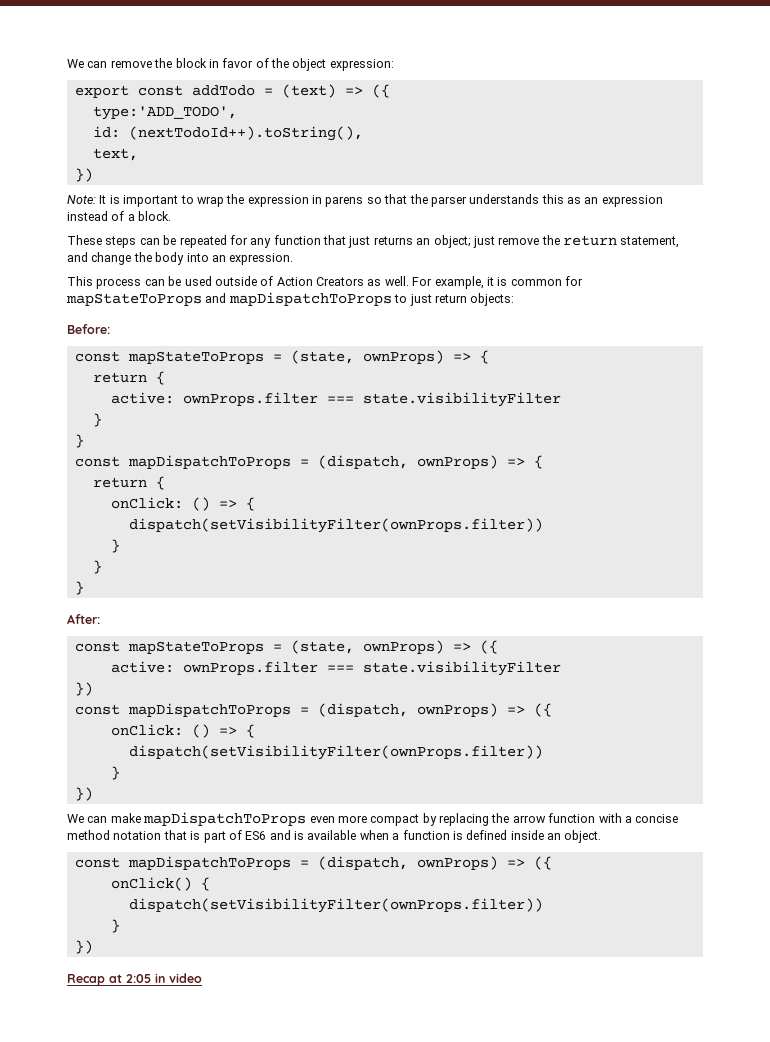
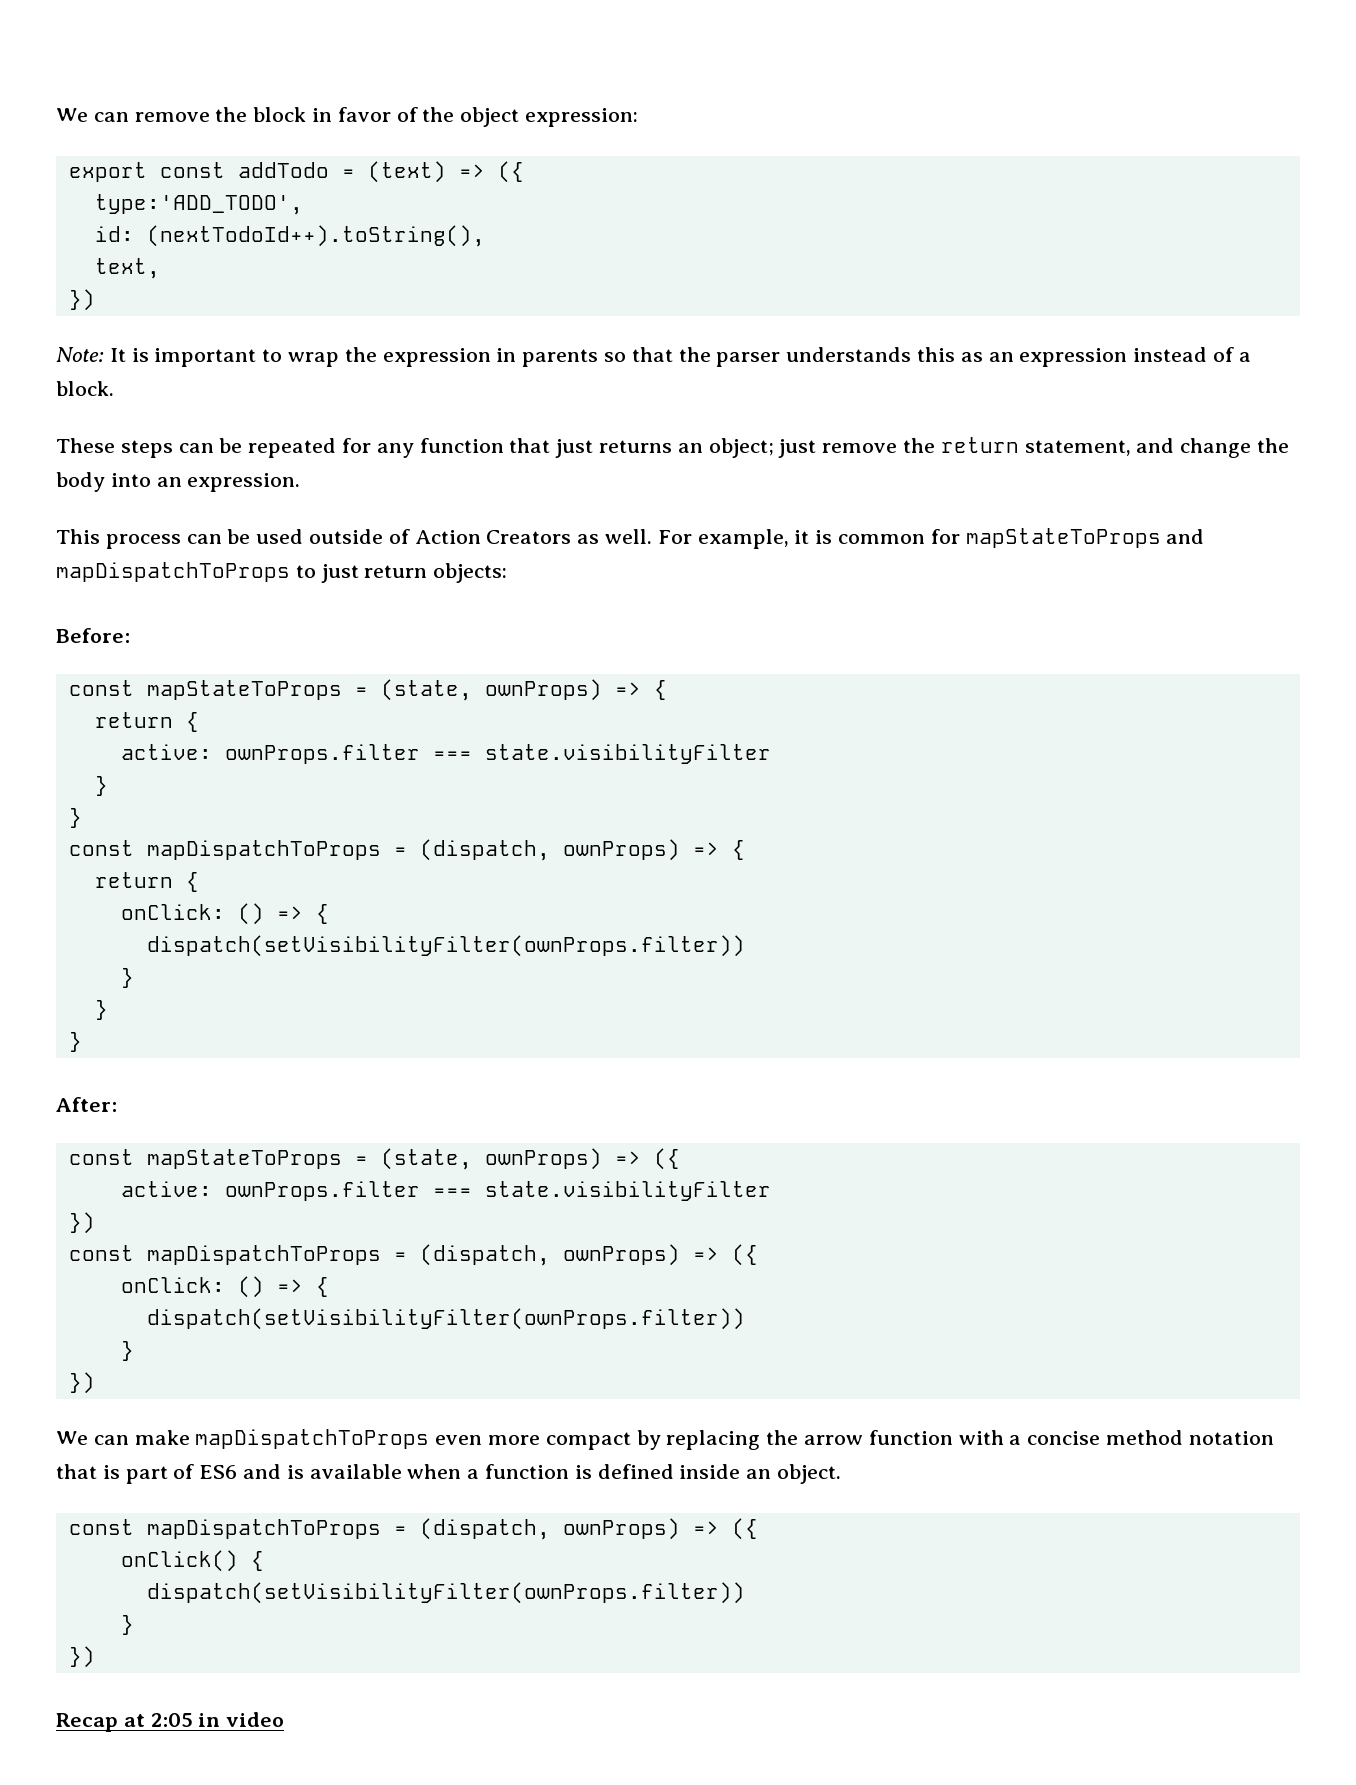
[325,196,364,207] parens -> [522,349,599,367] parents

